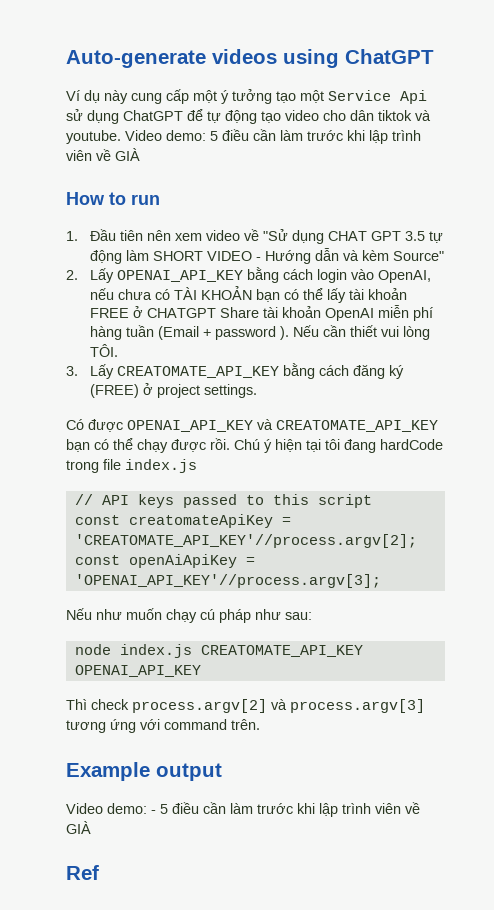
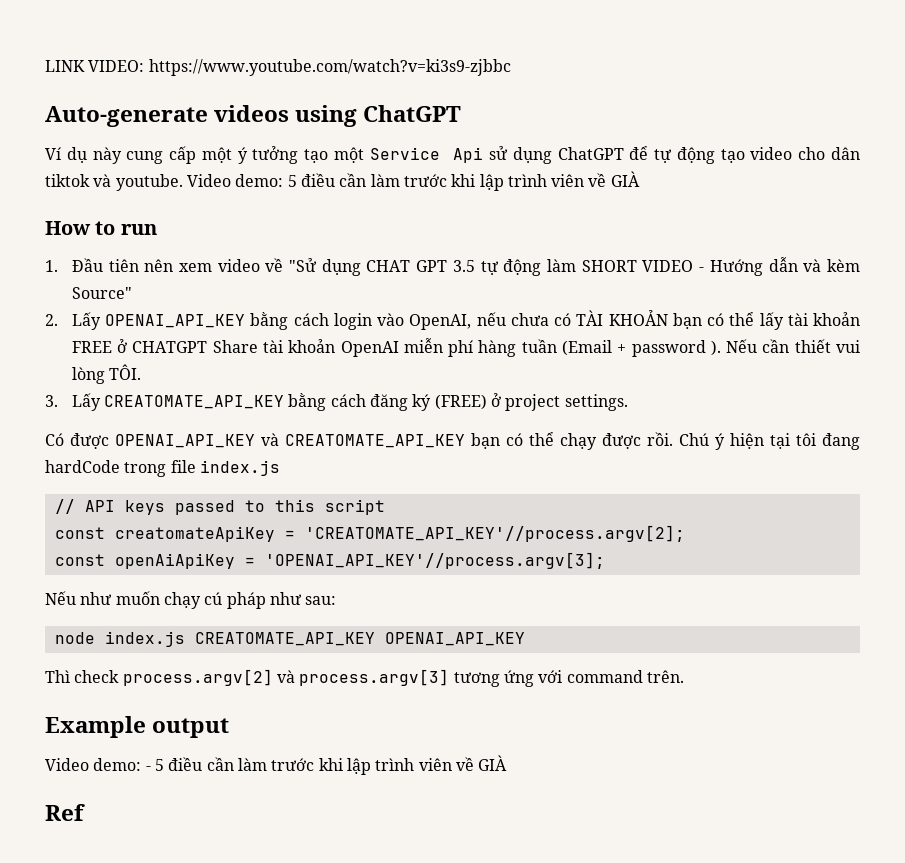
(66, 59) none -> [45,59,511,76] LINK VIDEO: https://www.youtube.com/watch?v=ki3s9-zjbbc //

